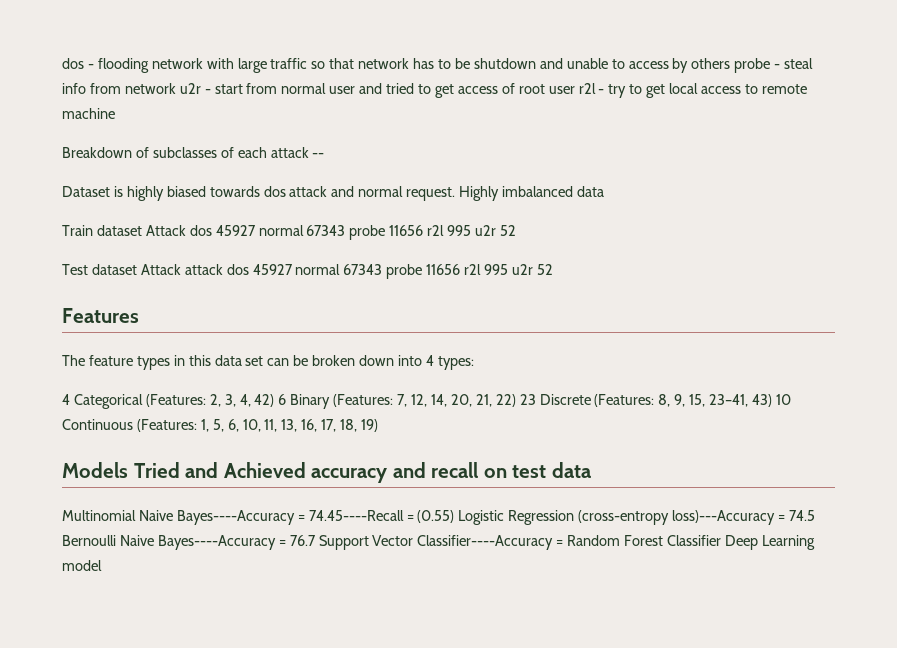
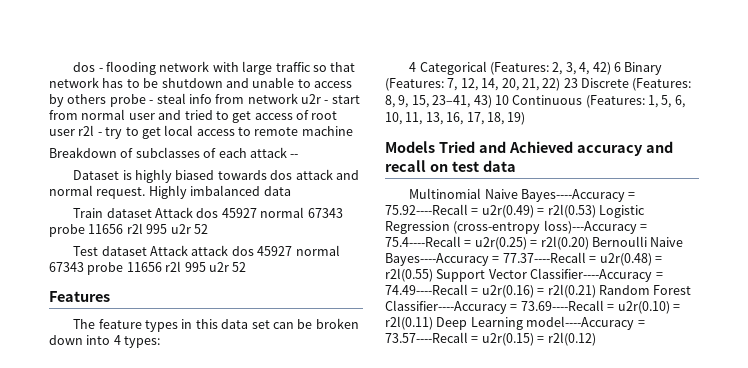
[308,510,455,523] 74.45----Recall = (0.55) -> [385,204,596,218] 75.92----Recall = u2r(0.49) = r2l(0.53)
[788,510,815,521] [62,535,815,550] [62,560,102,571] 74.5 Bernoulli Naive Bayes----Accuracy = 76.7 Support Vector Classifier----Accuracy = Random Forest Classifier Deep Learning model -> [385,236,684,250] [385,252,662,266] [385,268,663,282] [385,284,692,298] [385,300,680,314] [385,316,645,330] [385,332,596,346] 75.4----Recall = u2r(0.25) = r2l(0.20) Bernoulli Naive Bayes----Accuracy = 77.37----Recall = u2r(0.48) = r2l(0.55) Support Vector Classifier----Accuracy = 74.49----Recall = u2r(0.16) = r2l(0.21) Random Forest Classifier----Accuracy = 73.69----Recall = u2r(0.10) = r2l(0.11) Deep Learning model----Accuracy = 73.57----Recall = u2r(0.15) = r2l(0.12)

